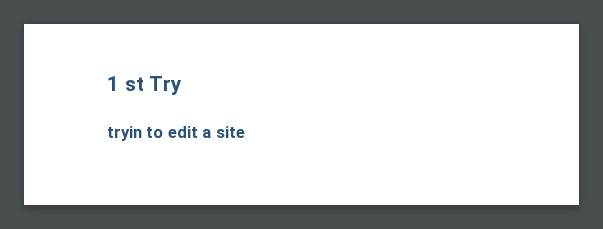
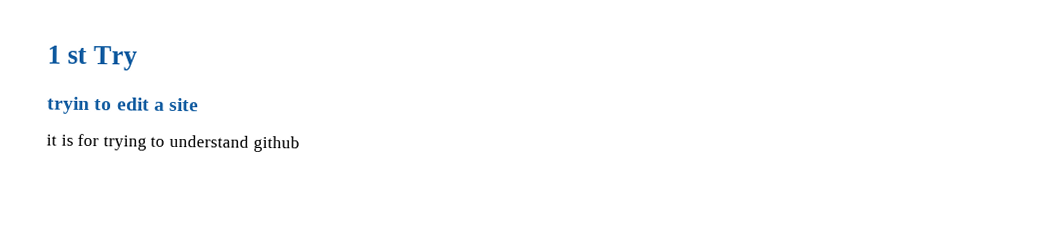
(245, 132) none -> [46,133,300,153] // it is for trying to understand github

